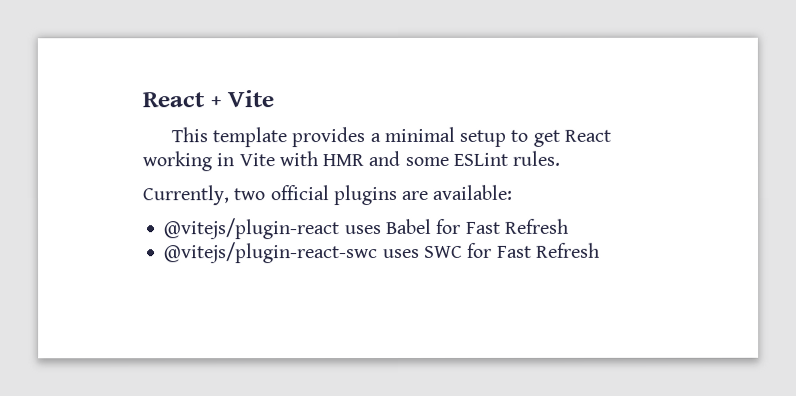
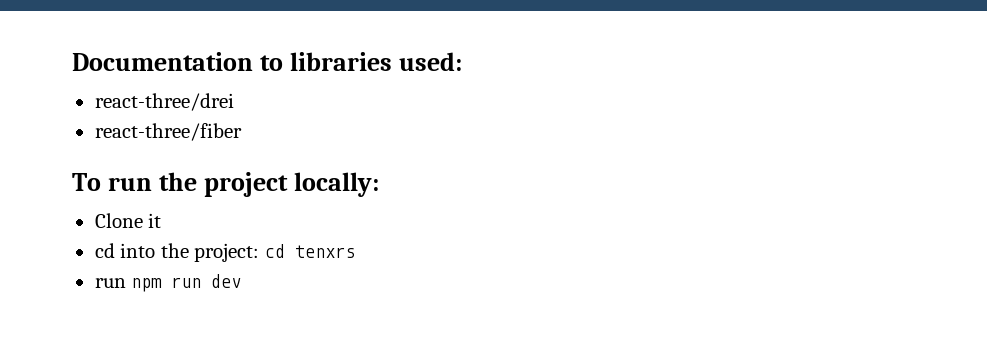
[142,90,275,108] [170,126,611,148] [142,150,561,172] [142,184,514,206] [164,218,569,240] [164,242,600,264] React + Vite // This template provides a minimal setup to get React working in Vite with HMR and some ESLint rules. // Currently, two official plugins are available: // @vitejs/plugin-react uses Babel for Fast Refresh // @vitejs/plugin-react-swc uses SWC for Fast Refresh -> [72,52,463,71] [94,93,234,111] [94,123,242,141] [72,172,380,197] [94,213,162,228] [94,243,355,262] [94,274,242,292] Documentation to libraries used: // react-three/drei // react-three/fiber // To run the project locally: // Clone it // cd into the project: cd tenxrs // run npm run dev

